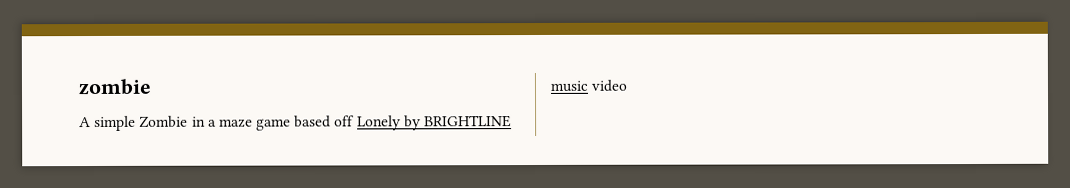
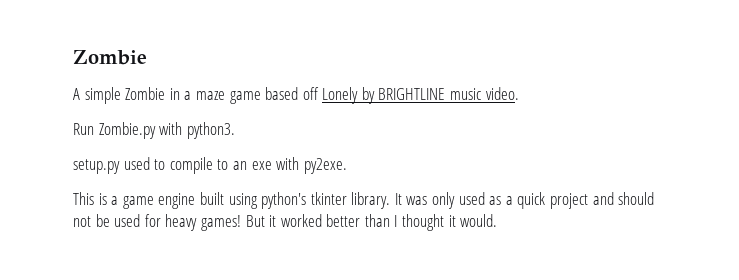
[78,78,152,96] zombie -> [73,50,147,65] Zombie
[591,79,628,92] video -> [485,87,519,100] [73,122,235,139] [73,157,347,174] [73,192,655,209] [73,214,498,231] video. // Run Zombie.py with python3. // setup.py used to compile to an exe with py2exe. // This is a game engine built using python's tkinter library. It was only used as a quick project and should not be used for heavy games! But it worked better than I thought it would.

